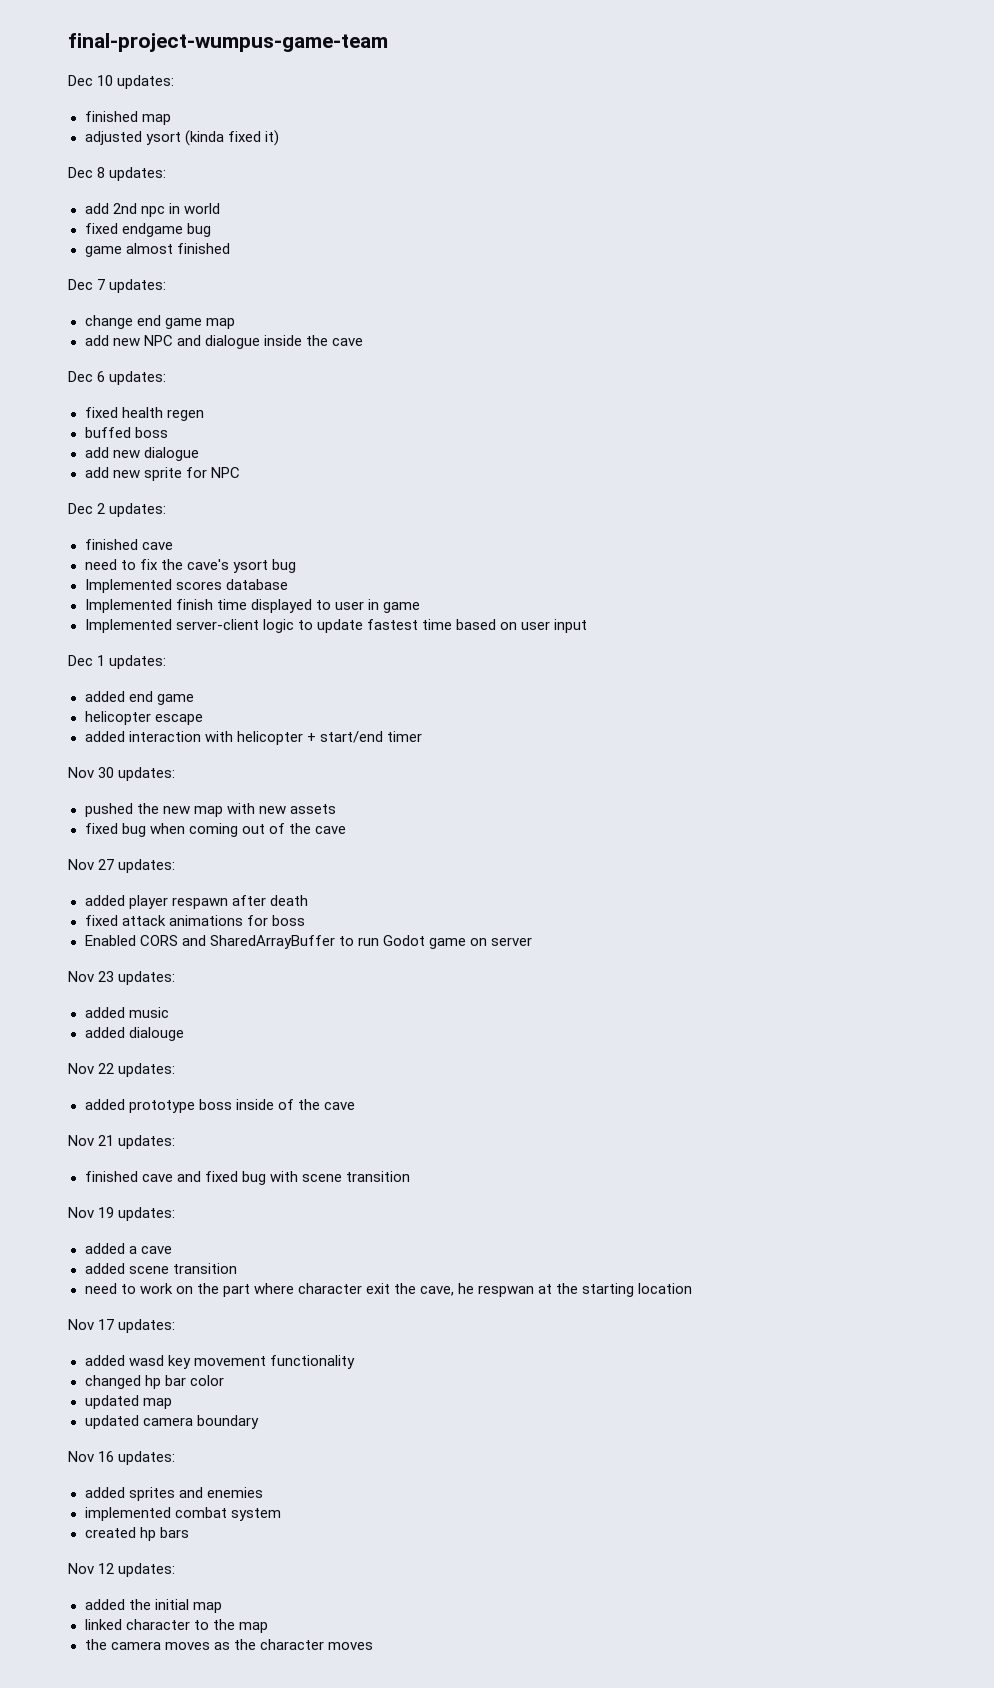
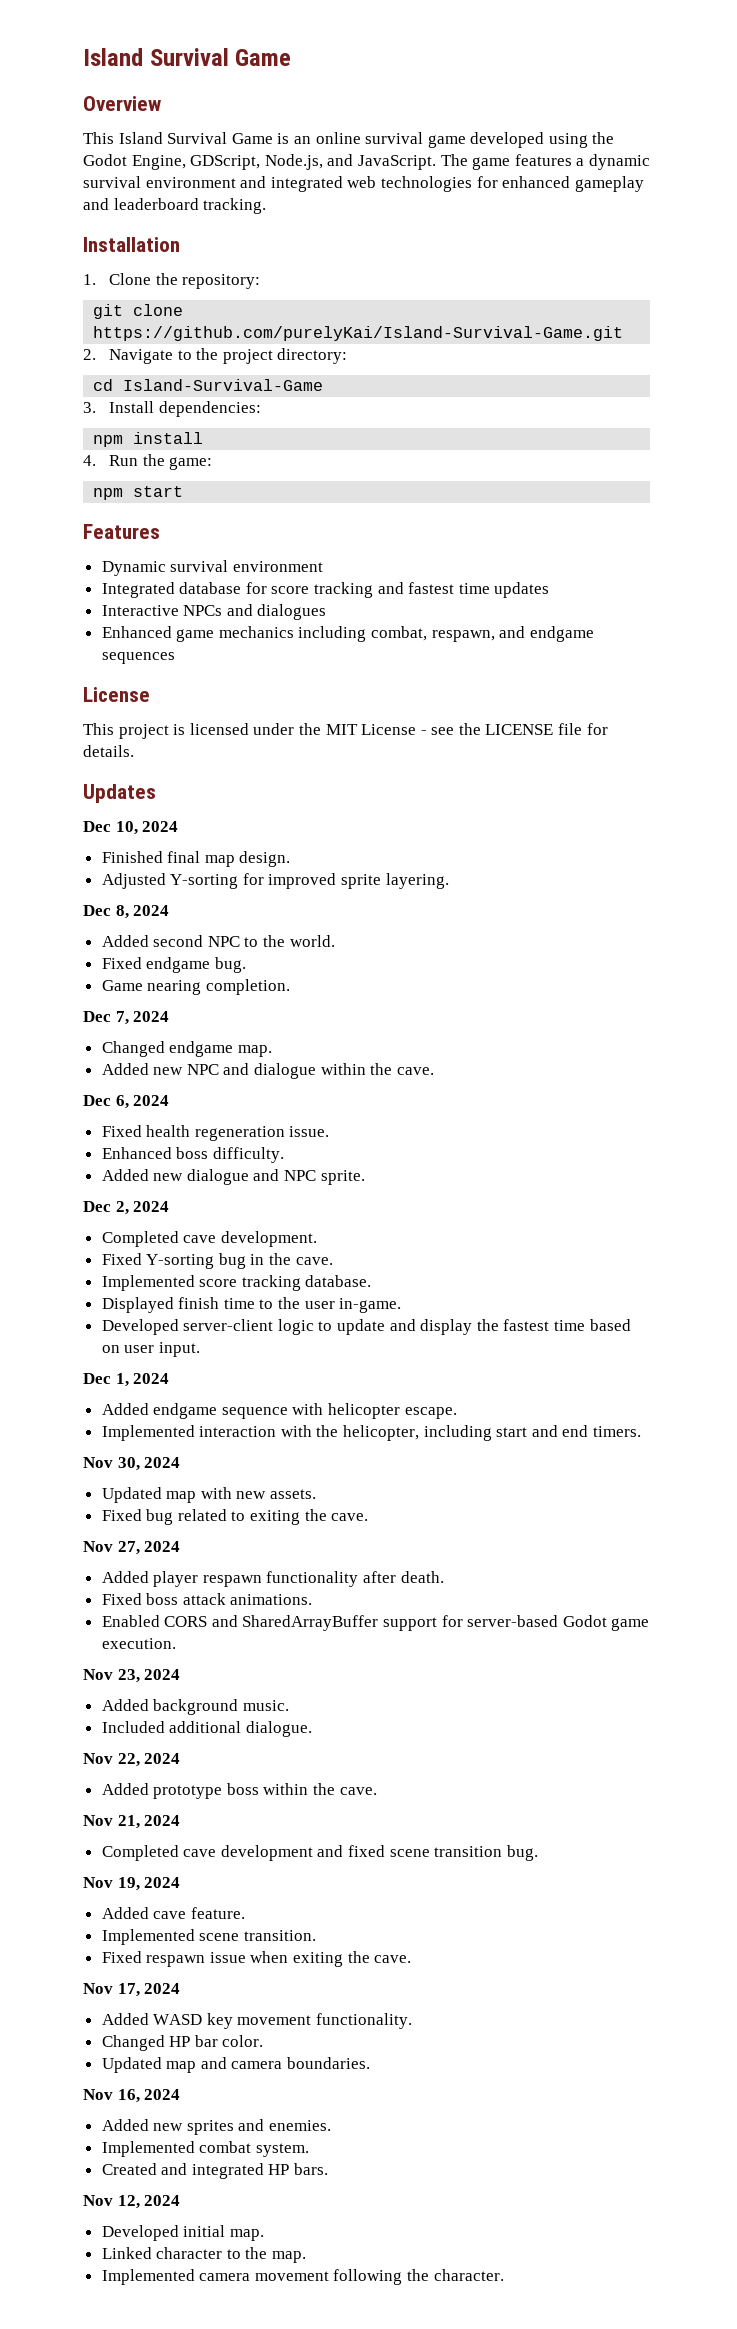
[68,33,388,52] [68,75,175,89] [84,111,171,125] [84,130,279,146] [68,167,167,181] [84,203,220,217] [84,223,211,237] [84,243,230,257] [68,279,167,293] [84,315,235,329] [84,335,363,349] [68,371,167,385] [84,407,204,421] [84,427,168,438] [84,447,109,458] final-project-wumpus-game-team // Dec 10 updates: // finished map // adjusted ysort (kinda fixed it) // Dec 8 updates: // add 2nd npc in world // fixed endgame bug // game almost finished // Dec 7 updates: // change end game map // add new NPC and dialogue inside the cave // Dec 6 updates: // fixed health regen // buffed boss // add -> [83,48,292,66] [83,96,161,111] [83,132,615,148] [83,154,650,170] [83,176,644,192] [83,198,267,214] [83,237,180,252] [83,273,261,289] [93,304,184,319] [93,326,624,341] [83,348,348,364] [93,379,324,391] [83,401,261,417] [93,432,204,447] [83,454,213,470] [93,486,184,500] [83,524,160,539] [101,560,323,576] [101,582,550,598] [101,604,327,620] [101,626,594,642] [101,652,175,664] [83,687,150,702] [83,723,608,739] [83,745,134,757] [83,784,156,803] [83,821,179,835] [101,851,291,867] [101,873,449,889] [83,905,170,919] [101,935,335,947] [101,957,246,973] [101,979,290,995] [83,1011,170,1025] [101,1041,272,1057] [101,1063,434,1079] [83,1095,170,1109] [101,1125,330,1141] [101,1147,284,1163] [101,1169,149,1181] Island Survival Game // Overview // This Island Survival Game is an online survival game developed using the Godot Engine, GDScript, Node.js, and JavaScript. The game features a dynamic survival environment and integrated web technologies for enhanced gameplay and leaderboard tracking. // Installation // 1. Clone the repository: // git clone https://github.com/purelyKai/Island-Survival-Game.git // 2. Navigate to the project directory: // cd Island-Survival-Game // 3. Install dependencies: // npm install // 4. Run the game: // npm start // Features // Dynamic survival environment // Integrated database for score tracking and fastest time updates // Interactive NPCs and dialogues // Enhanced game mechanics including combat, respawn, and endgame sequences // License // This project is licensed under the MIT License - see the LICENSE file for details. // Updates // Dec 10, 2024 // Finished final map design. // Adjusted Y-sorting for improved sprite layering. // Dec 8, 2024 // Added second NPC to the world. // Fixed endgame bug. // Game nearing completion. // Dec 7, 2024 // Changed endgame map. // Added new NPC and dialogue within the cave. // Dec 6, 2024 // Fixed health regeneration issue. // Enhanced boss difficulty. // Added
[84,467,240,481] [68,503,167,517] [84,539,173,550] [84,559,296,573] [84,579,288,593] [84,599,420,613] [84,619,172,633] // add new sprite for NPC // Dec 2 updates: // finished cave // need to fix the cave's ysort bug // Implemented scores database // Implemented finish time displayed to user in game // Implemented -> [253,1169,365,1185] [83,1201,170,1215] [101,1231,317,1247] [101,1253,333,1269] [101,1275,372,1291] [101,1297,402,1313] [101,1319,179,1335] and NPC sprite. // Dec 2, 2024 // Completed cave development. // Fixed Y-sorting bug in the cave. // Implemented score tracking database. // Displayed finish time to the user in-game. // Developed
(363, 626) none -> [389,1319,499,1335] and display the
[554,619,588,633] [68,655,167,669] [84,691,194,705] [84,711,203,725] [84,731,422,745] [68,767,176,781] [84,803,336,817] [84,823,346,837] [68,859,176,873] [84,895,308,909] [84,915,305,926] [84,935,532,949] [68,971,176,985] [84,1007,169,1018] [84,1027,184,1041] [68,1063,176,1077] [84,1099,355,1113] [68,1135,176,1149] [84,1171,410,1185] [68,1207,176,1221] [84,1243,172,1254] [84,1263,237,1274] [84,1283,693,1297] [68,1319,176,1333] [84,1355,355,1369] [84,1375,224,1389] [84,1395,172,1409] [84,1415,259,1429] [68,1451,176,1465] [84,1487,263,1501] [84,1507,281,1521] [84,1527,189,1541] [68,1563,176,1577] [84,1599,222,1613] [84,1619,268,1633] [84,1639,373,1650] input // Dec 1 updates: // added end game // helicopter escape // added interaction with helicopter + start/end timer // Nov 30 updates: // pushed the new map with new assets // fixed bug when coming out of the cave // Nov 27 updates: // added player respawn after death // fixed attack animations for boss // Enabled CORS and SharedArrayBuffer to run Godot game on server // Nov 23 updates: // added music // added dialouge // Nov 22 updates: // added prototype boss inside of the cave // Nov 21 updates: // finished cave and fixed bug with scene transition // Nov 19 updates: // added a cave // added scene transition // need to work on the part where character exit the cave, he respwan at the starting location // Nov 17 updates: // added wasd key movement functionality // changed hp bar color // updated map // updated camera boundary // Nov 16 updates: // added sprites and enemies // implemented combat system // created hp bars // Nov 12 updates: // added the initial map // linked character to the map // the camera moves as the character moves -> [158,1342,200,1357] [83,1373,170,1387] [101,1403,457,1419] [101,1425,642,1441] [83,1457,181,1471] [101,1487,317,1503] [101,1509,369,1525] [83,1541,181,1555] [101,1571,444,1587] [101,1593,313,1605] [101,1615,650,1631] [101,1638,176,1649] [83,1669,181,1683] [101,1699,289,1715] [101,1721,312,1737] [83,1753,181,1767] [101,1783,377,1799] [83,1815,181,1829] [101,1845,538,1861] [83,1877,181,1891] [101,1907,245,1919] [101,1929,316,1945] [101,1951,412,1967] [83,1983,181,1997] [101,2013,413,2029] [101,2035,264,2051] [101,2057,371,2073] [83,2089,181,2103] [101,2119,332,2135] [101,2141,309,2157] [101,2163,329,2179] [83,2195,181,2209] [101,2225,264,2241] [101,2247,307,2263] [101,2269,504,2285] input. // Dec 1, 2024 // Added endgame sequence with helicopter escape. // Implemented interaction with the helicopter, including start and end timers. // Nov 30, 2024 // Updated map with new assets. // Fixed bug related to exiting the cave. // Nov 27, 2024 // Added player respawn functionality after death. // Fixed boss attack animations. // Enabled CORS and SharedArrayBuffer support for server-based Godot game execution. // Nov 23, 2024 // Added background music. // Included additional dialogue. // Nov 22, 2024 // Added prototype boss within the cave. // Nov 21, 2024 // Completed cave development and fixed scene transition bug. // Nov 19, 2024 // Added cave feature. // Implemented scene transition. // Fixed respawn issue when exiting the cave. // Nov 17, 2024 // Added WASD key movement functionality. // Changed HP bar color. // Updated map and camera boundaries. // Nov 16, 2024 // Added new sprites and enemies. // Implemented combat system. // Created and integrated HP bars. // Nov 12, 2024 // Developed initial map. // Linked character to the map. // Implemented camera movement following the character.

